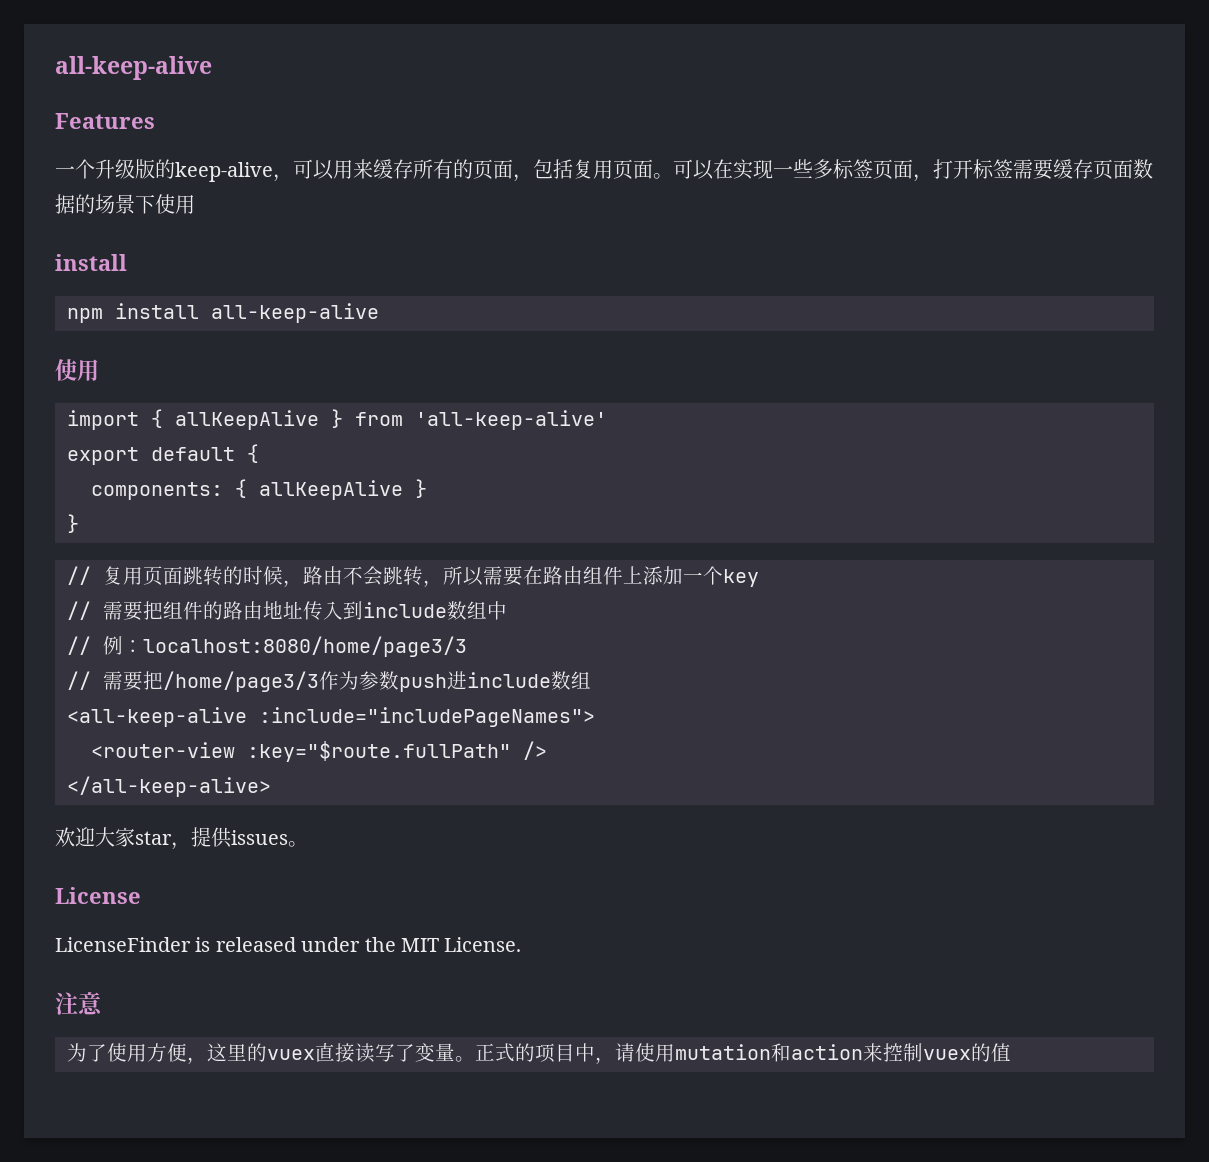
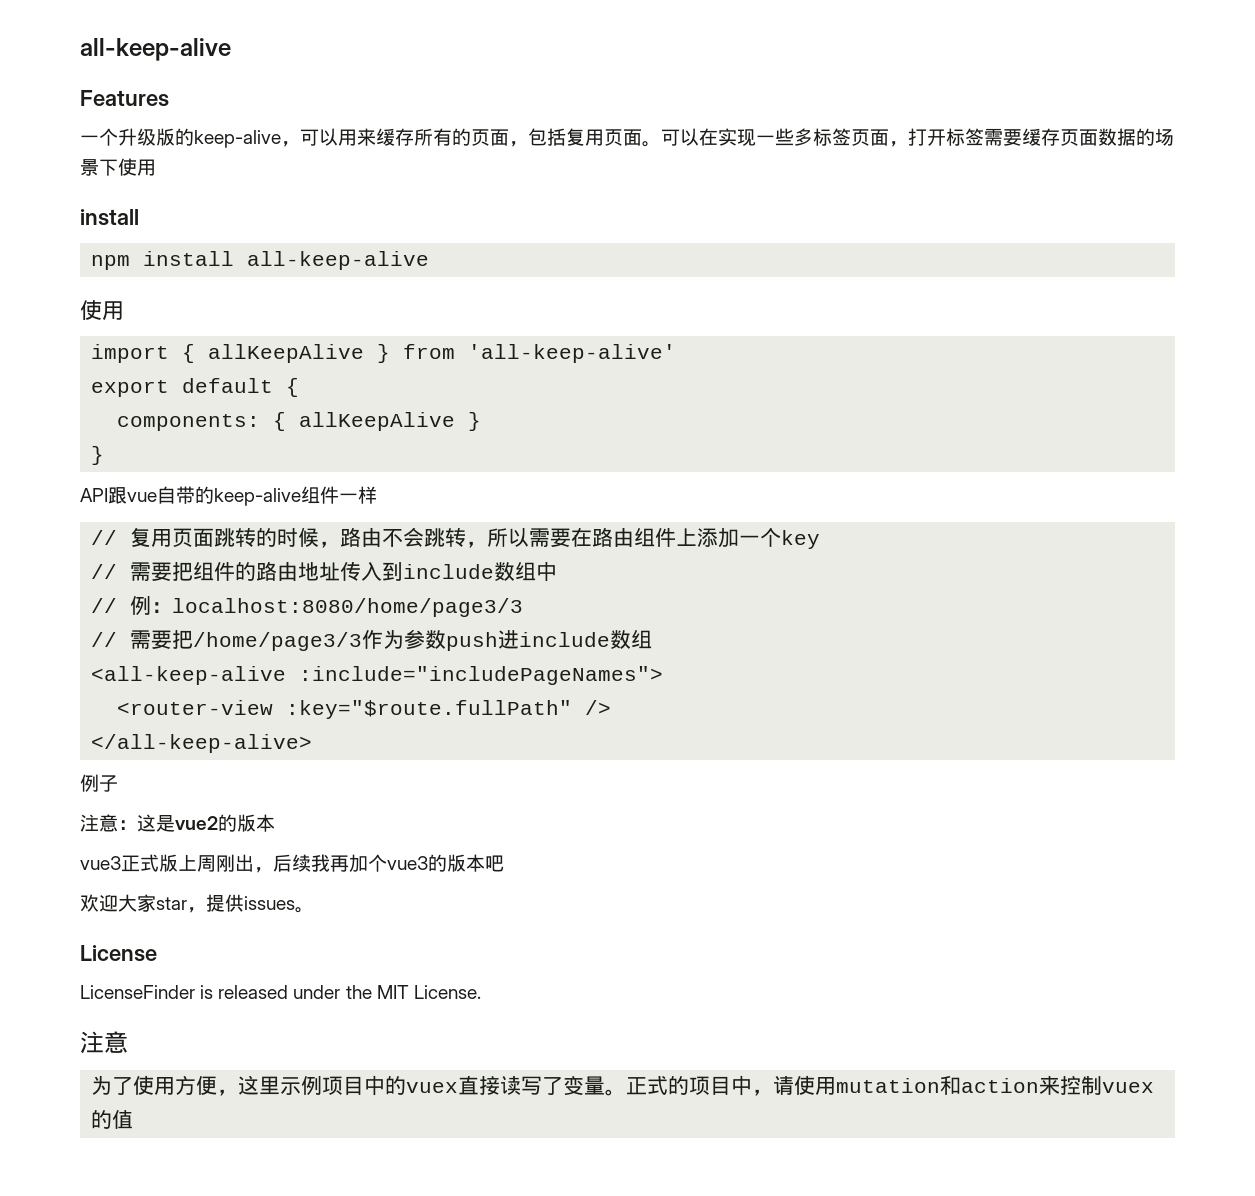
(79, 523) none -> [80,486,377,506] // API跟vue自带的keep-alive组件一样
(271, 786) none -> [80,774,118,792] [80,814,275,832] [80,854,504,873] // 例子 // 注意：这是vue2的版本 // vue3正式版上周刚出，后续我再加个vue3的版本吧
(247, 1052) none -> [280,1075,386,1096] 示例项目中

